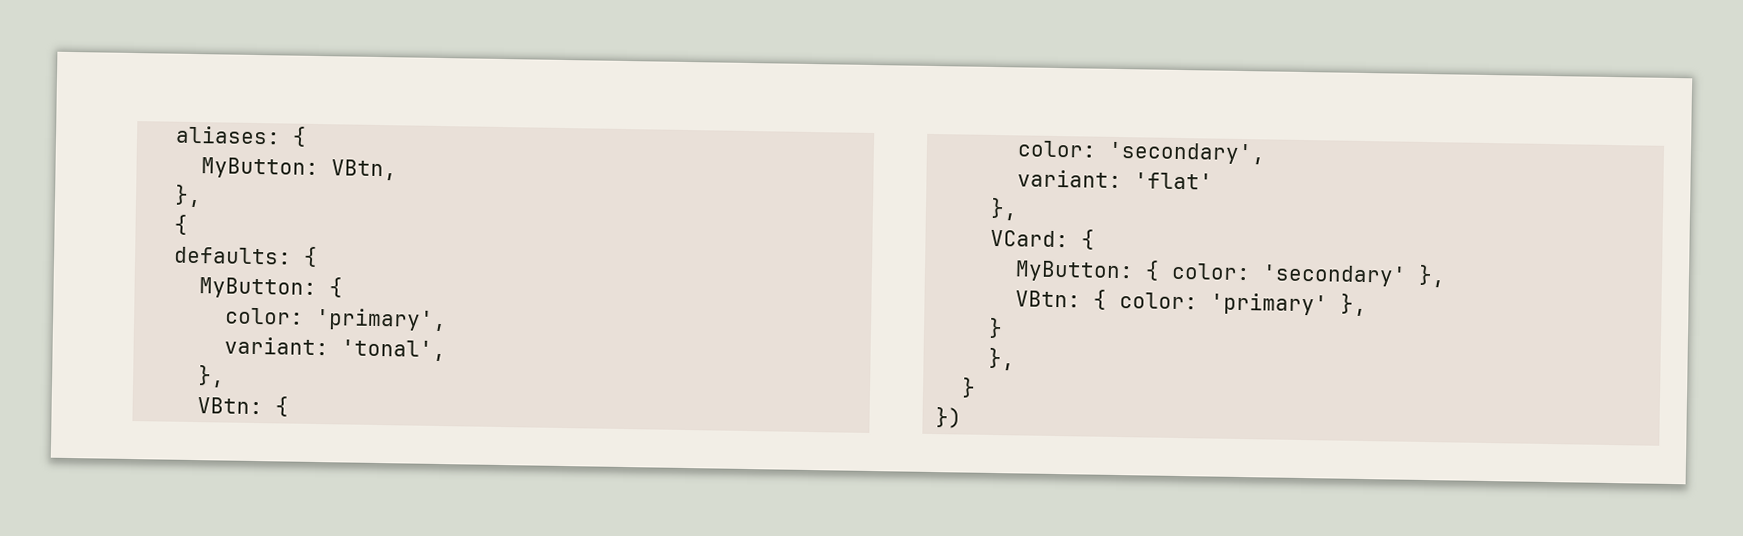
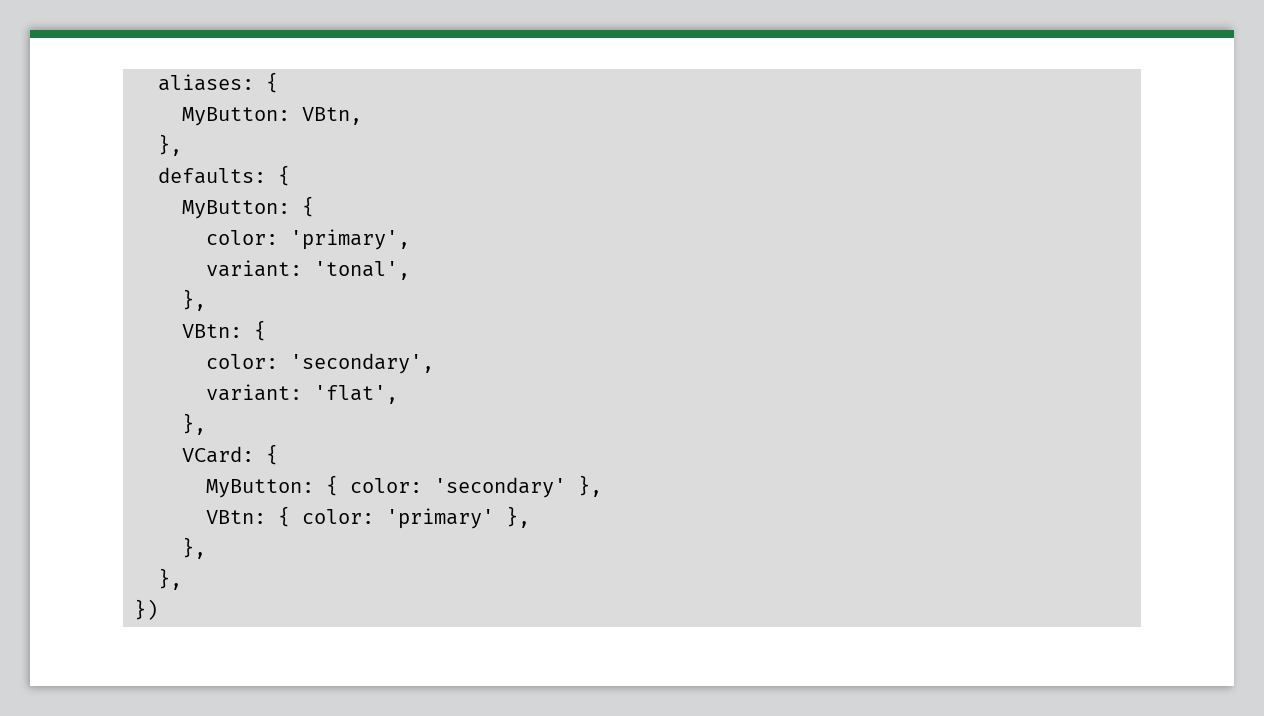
[174,214,189,235] // { -> (183, 145) none
[1134,172,1214,190] 'flat' -> [314,385,399,404] 'flat',
[988,317,1004,339] [988,347,1016,371] [961,377,977,398] } // }, // } -> [182,537,207,559] [158,568,183,590] }, // },

